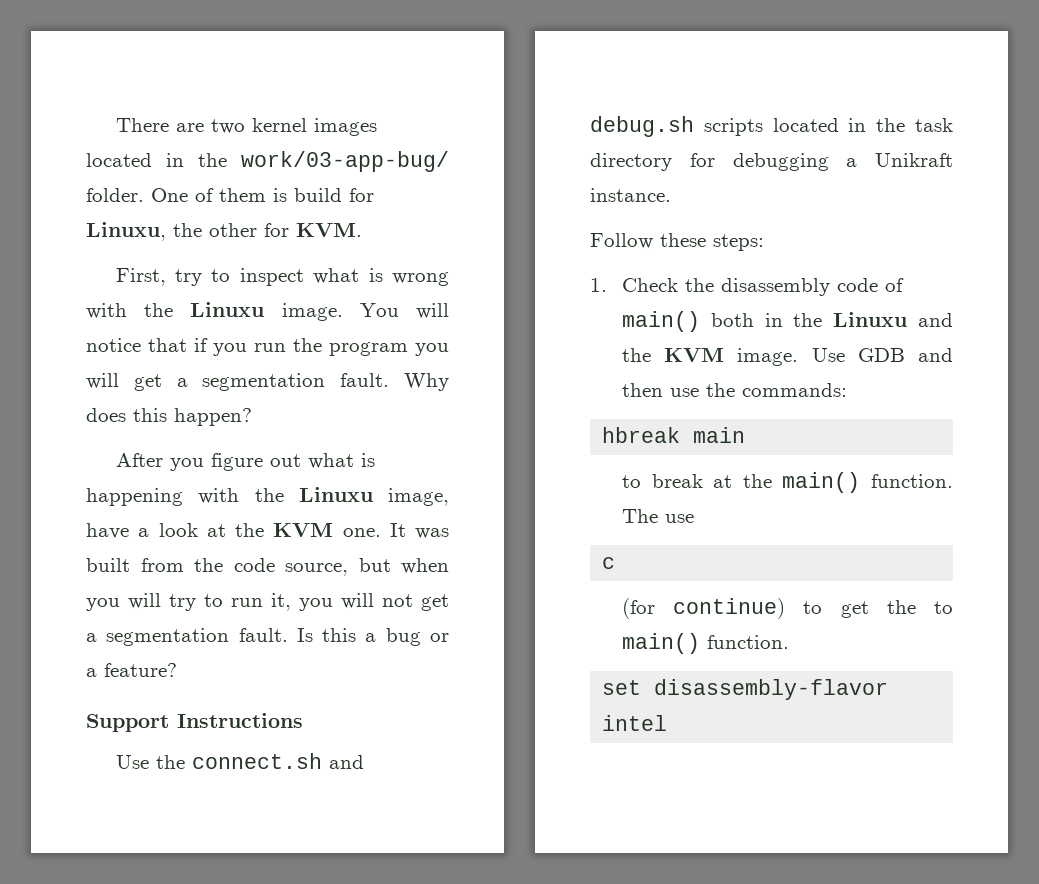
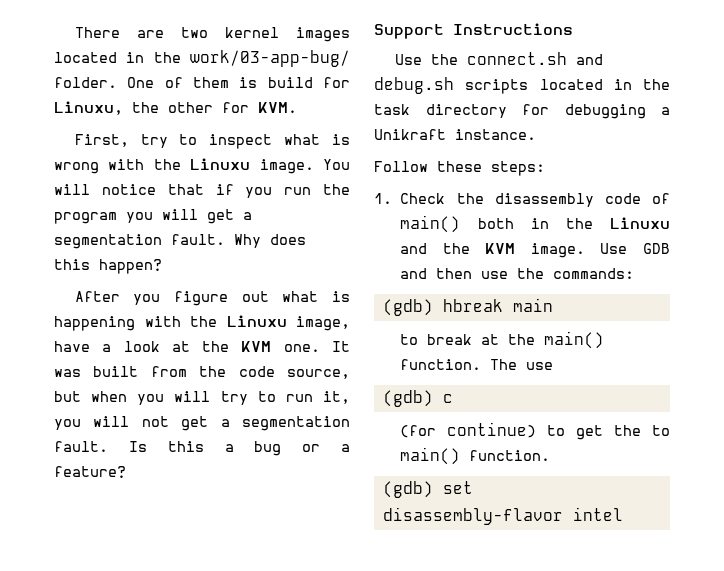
(848, 390) none -> [382,299,433,316] (gdb)
(695, 518) none -> [382,390,433,407] (gdb)
(790, 642) none -> [382,481,433,498] (gdb)

